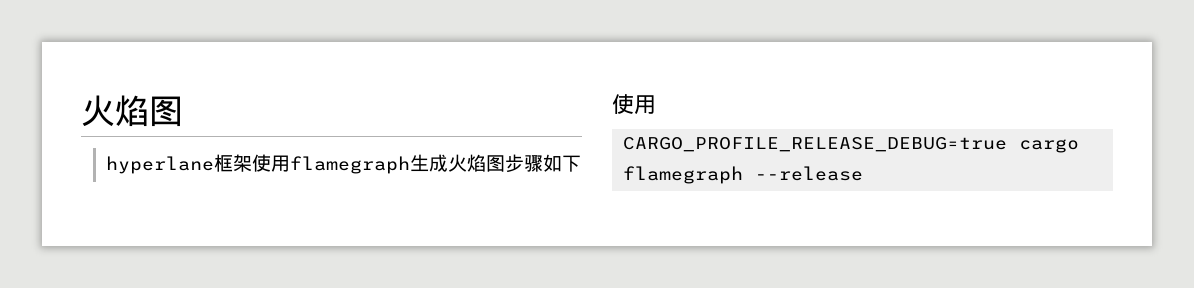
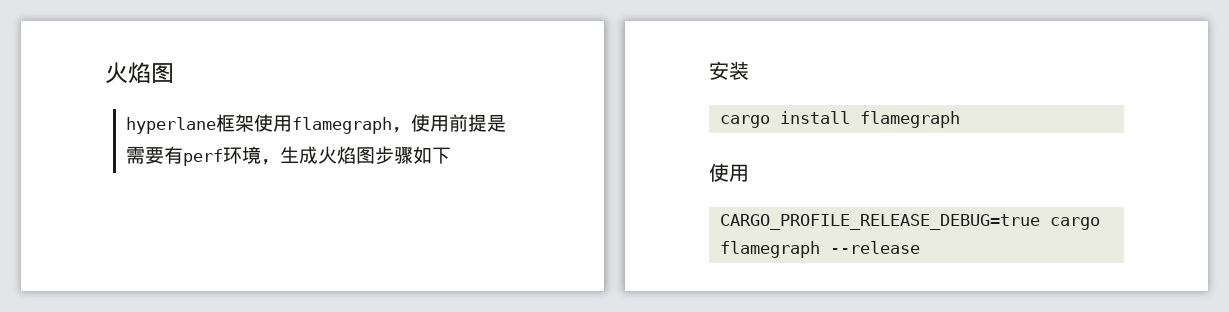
(410, 165) none -> [392,114,507,133] [126,146,281,166] ，使用前提是需要有perf环境，
(581, 163) none -> [709,61,749,80] [720,111,961,128] // 安装 // cargo install flamegraph

